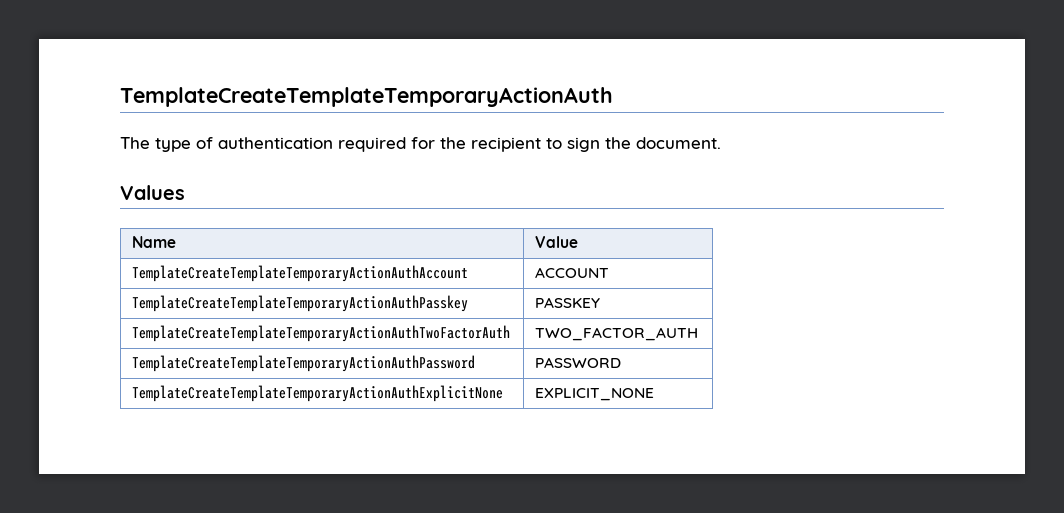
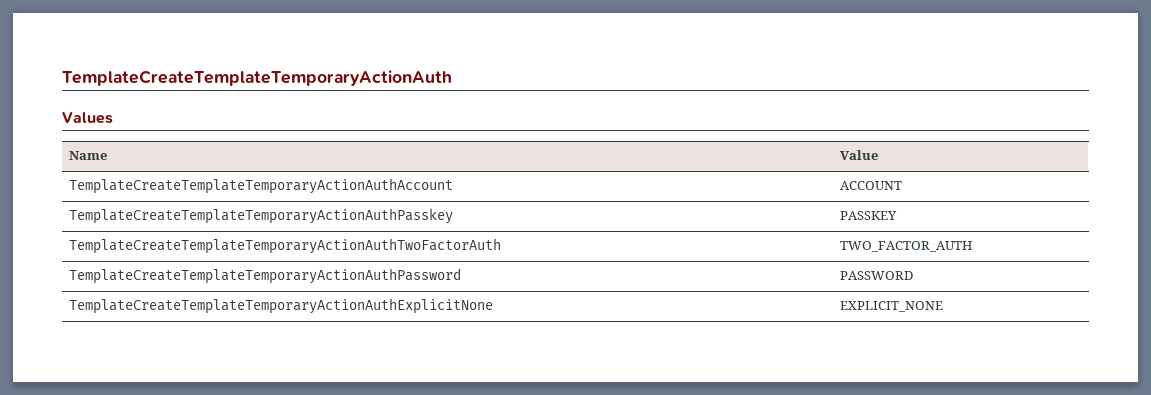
[120,137,721,152] // The type of authentication required for the recipient to sign the document. -> (452, 78) none

